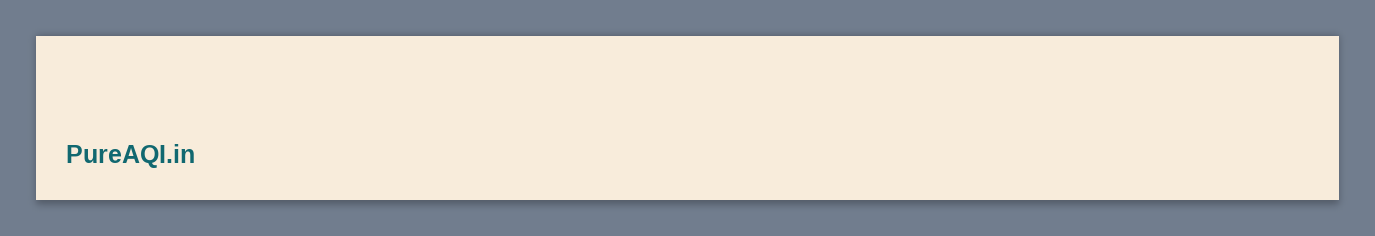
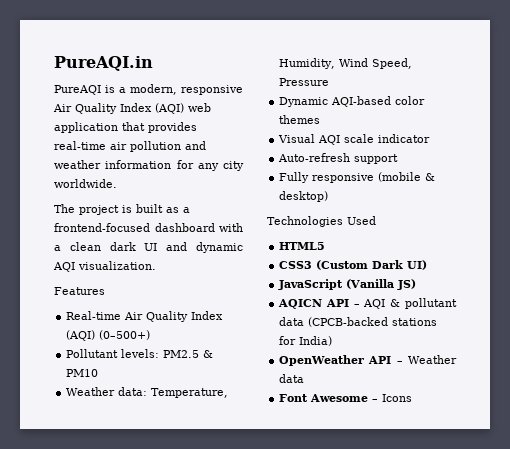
(195, 156) none -> [54,84,243,95] [53,103,211,114] [54,122,197,133] [54,141,206,152] [54,160,244,171] [54,179,117,188] [54,204,190,215] [54,223,243,232] [54,242,243,253] [53,261,156,272] [54,287,105,295] [66,311,224,322] [66,330,151,341] [66,349,214,358] [66,369,99,377] [66,387,229,398] [279,58,413,69] [279,78,330,86] [279,96,426,107] [279,115,321,124] [278,134,431,145] [278,153,399,164] [279,172,436,183] [279,191,329,202] [267,216,376,227] [279,242,326,250] [279,260,428,270] [278,279,417,290] [278,298,457,309] [279,317,438,327] [279,336,333,346] [279,355,457,366] [279,374,305,383] [279,394,413,402] // PureAQI is a modern, responsive Air Quality Index (AQI) web application that provides real-time air pollution and weather information for any city worldwide. // The project is built as a frontend-focused dashboard with a clean dark UI and dynamic AQI visualization. // Features // Real-time Air Quality Index (AQI) (0–500+) // Pollutant levels: PM2.5 & PM10 // Weather data: Temperature, Humidity, Wind Speed, Pressure // Dynamic AQI-based color themes // Visual AQI scale indicator // Auto-refresh support // Fully responsive (mobile & desktop) // Technologies Used // HTML5 // CSS3 (Custom Dark UI) // JavaScript (Vanilla JS) // AQICN API – AQI & pollutant data (CPCB-backed stations for India) // OpenWeather API – Weather data // Font Awesome – Icons

